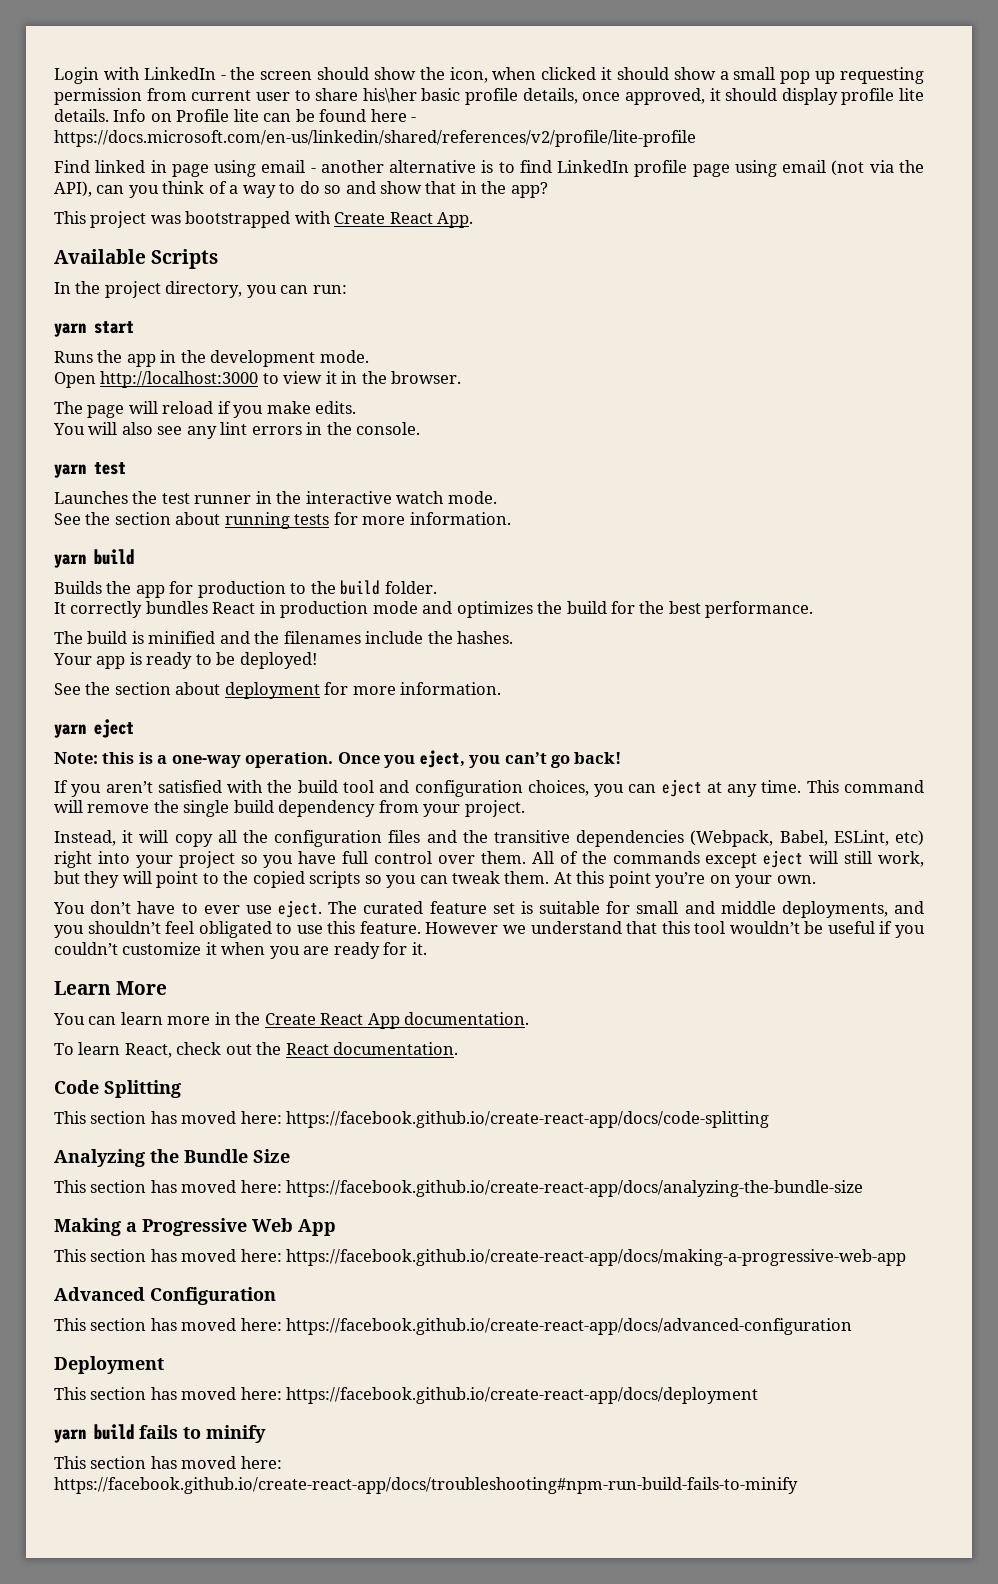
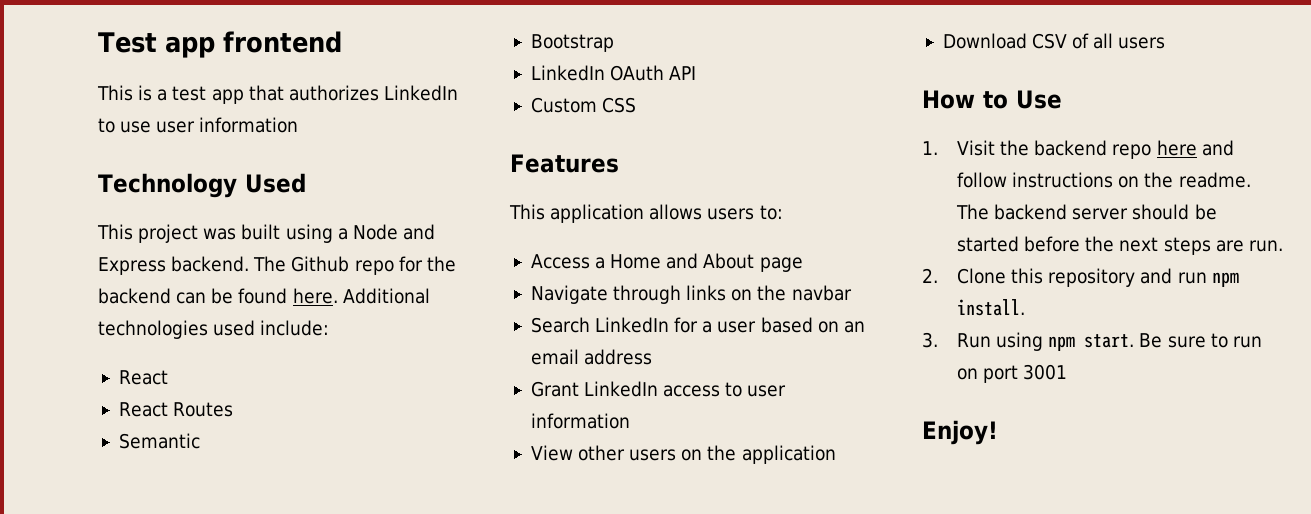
[54,67,925,84] [54,88,924,105] [54,109,417,122] [54,130,696,147] [54,160,925,177] [54,181,548,198] [54,211,474,228] [54,249,219,269] [54,281,347,298] [54,321,134,337] [54,350,369,367] [54,371,462,388] [54,401,357,418] [53,422,421,439] [54,462,126,478] [54,491,497,504] [54,512,511,529] [54,549,134,568] [54,580,437,598] [54,601,814,618] [54,631,514,644] [53,652,317,669] [54,682,502,699] [54,719,134,738] [54,750,622,768] [54,779,925,797] [54,800,525,817] [54,830,925,847] [54,850,925,868] [54,871,816,888] [53,900,924,918] [54,921,925,938] [54,942,427,959] [54,981,168,995] [53,1012,530,1029] [54,1042,459,1058] [54,1080,181,1098] [54,1111,770,1128] [54,1149,290,1167] [54,1180,864,1197] [54,1218,336,1236] [54,1249,907,1266] [54,1287,276,1305] [54,1318,853,1335] [54,1356,164,1374] [54,1387,759,1404] [54,1424,266,1443] [54,1456,282,1469] [54,1477,798,1494] Login with LinkedIn - the screen should show the icon, when clicked it should show a small pop up requesting permission from current user to share his\her basic profile details, once approved, it should display profile lite details. Info on Profile lite can be found here - https://docs.microsoft.com/en-us/linkedin/shared/references/v2/profile/lite-profile // Find linked in page using email - another alternative is to find LinkedIn profile page using email (not via the API), can you think of a way to do so and show that in the app? // This project was bootstrapped with Create React App. // Available Scripts // In the project directory, you can run: // yarn start // Runs the app in the development mode. // Open http://localhost:3000 to view it in the browser. // The page will reload if you make edits. // You will also see any lint errors in the console. // yarn test // Launches the test runner in the interactive watch mode. // See the section about running tests for more information. // yarn build // Builds the app for production to the build folder. // It correctly bundles React in production mode and optimizes the build for the best performance. // The build is minified and the filenames include the hashes. // Your app is ready to be deployed! // See the section about deployment for more information. // yarn eject // Note: this is a one-way operation. Once you eject, you can’t go back! // If you aren’t satisfied with the build tool and configuration choices, you can eject at any time. This command will remove the single build dependency from your project. // Instead, it will copy all the configuration files and the transitive dependencies (Webpack, Babel, ESLint, etc) right into your project so you have full control over them. All of the commands except eject will still work, but they will point to the copied scripts so you can tweak them. At this point you’re on your own. // You don’t have to ever use eject. The curated feature set is suitable for small and middle deployments, and you shouldn’t feel obligated to use this feature. However we understand that this tool wouldn’t be useful if you couldn’t customize it when you are ready for it. // Learn More // You can learn more in the Create React App documentation. // To learn React, check out the React documentation. // Code Splitting // This section has moved here: https://facebook.github.io/create-react-app/docs/code-splitting // Analyzing the Bundle Size // This section has moved here: https://facebook.github.io/create-react-app/docs/analyzing-the-bundle-size // Making a Progressive Web App // This section has moved here: https://facebook.github.io/create-react-app/docs/making-a-progressive-web-app // Advanced Configuration // This section has moved here: https://facebook.github.io/create-react-app/docs/advanced-configuration // Deployment // This section has moved here: https://facebook.github.io/create-react-app/docs/deployment // yarn build fails to minify // This section has moved here: https://facebook.github.io/create-react-app/docs/troubleshooting#npm-run-build-fails-to-minify -> [98,31,342,58] [97,85,458,104] [98,117,299,133] [98,173,306,198] [97,224,435,243] [98,256,456,275] [98,288,430,304] [98,320,330,339] [118,370,168,385] [118,402,234,417] [118,433,200,449] [530,34,614,52] [530,65,697,81] [530,97,637,113] [510,154,619,173] [509,204,783,223] [530,253,803,272] [530,285,852,304] [530,317,865,333] [530,349,653,365] [530,381,787,397] [530,413,630,429] [530,445,836,464] [942,33,1166,49] [922,90,1062,109] [922,140,1234,159] [957,172,1251,188] [956,204,1217,220] [957,236,1283,255] [922,268,1239,287] [957,299,1026,316] [922,332,1262,351] [957,364,1068,383] [922,420,998,445] Test app frontend // This is a test app that authorizes LinkedIn to use user information // Technology Used // This project was built using a Node and Express backend. The Github repo for the backend can be found here. Additional technologies used include: // React // React Routes // Semantic // Bootstrap // LinkedIn OAuth API // Custom CSS // Features // This application allows users to: // Access a Home and About page // Navigate through links on the navbar // Search LinkedIn for a user based on an email address // Grant LinkedIn access to user information // View other users on the application // Download CSV of all users // How to Use // 1. Visit the backend repo here and follow instructions on the readme. The backend server should be started before the next steps are run. // 2. Clone this repository and run npm install. // 3. Run using npm start. Be sure to run on port 3001 // Enjoy!

